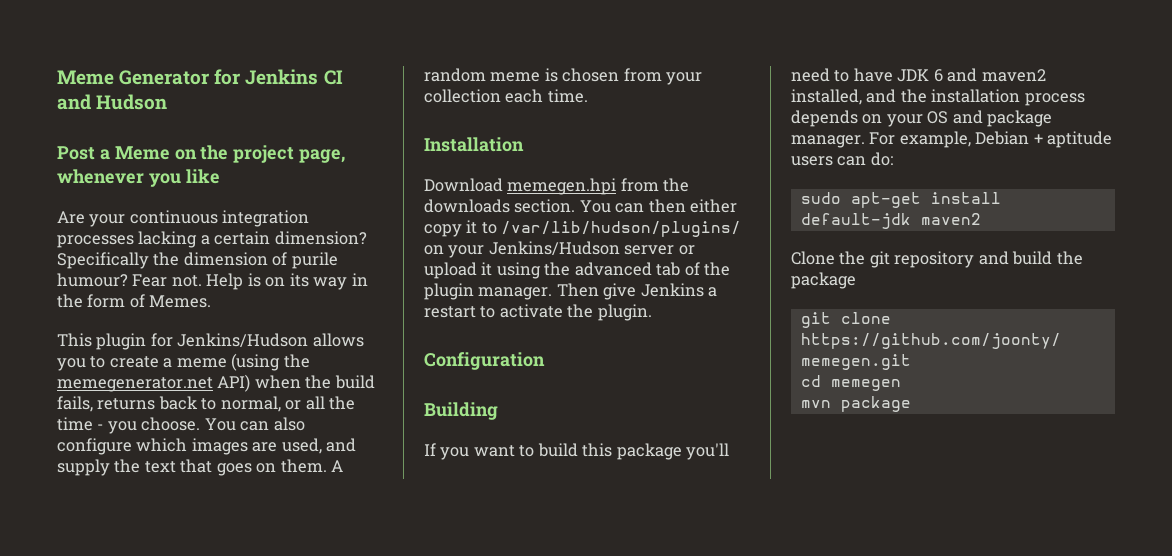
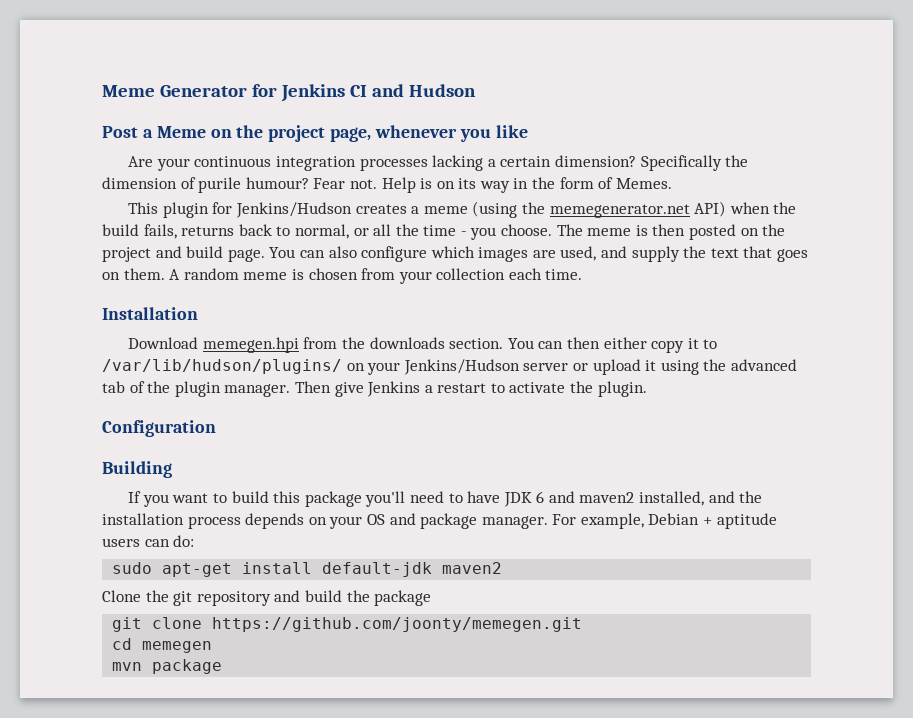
[312,333,364,347] [57,356,159,371] allows you to create -> [355,204,407,214] creates
(201, 424) none -> [556,224,786,240] [102,246,265,262] The meme is then posted on the project and build page.

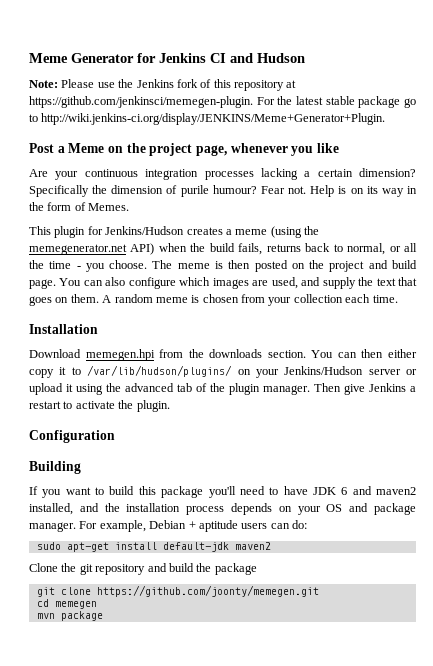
(476, 90) none -> [29,79,297,91] [29,96,417,108] [29,113,386,125] // Note: Please use the Jenkins fork of this repository at https://github.com/jenkinsci/memegen-plugin. For the latest stable package go to http://wiki.jenkins-ci.org/display/JENKINS/Meme+Generator+Plugin.

